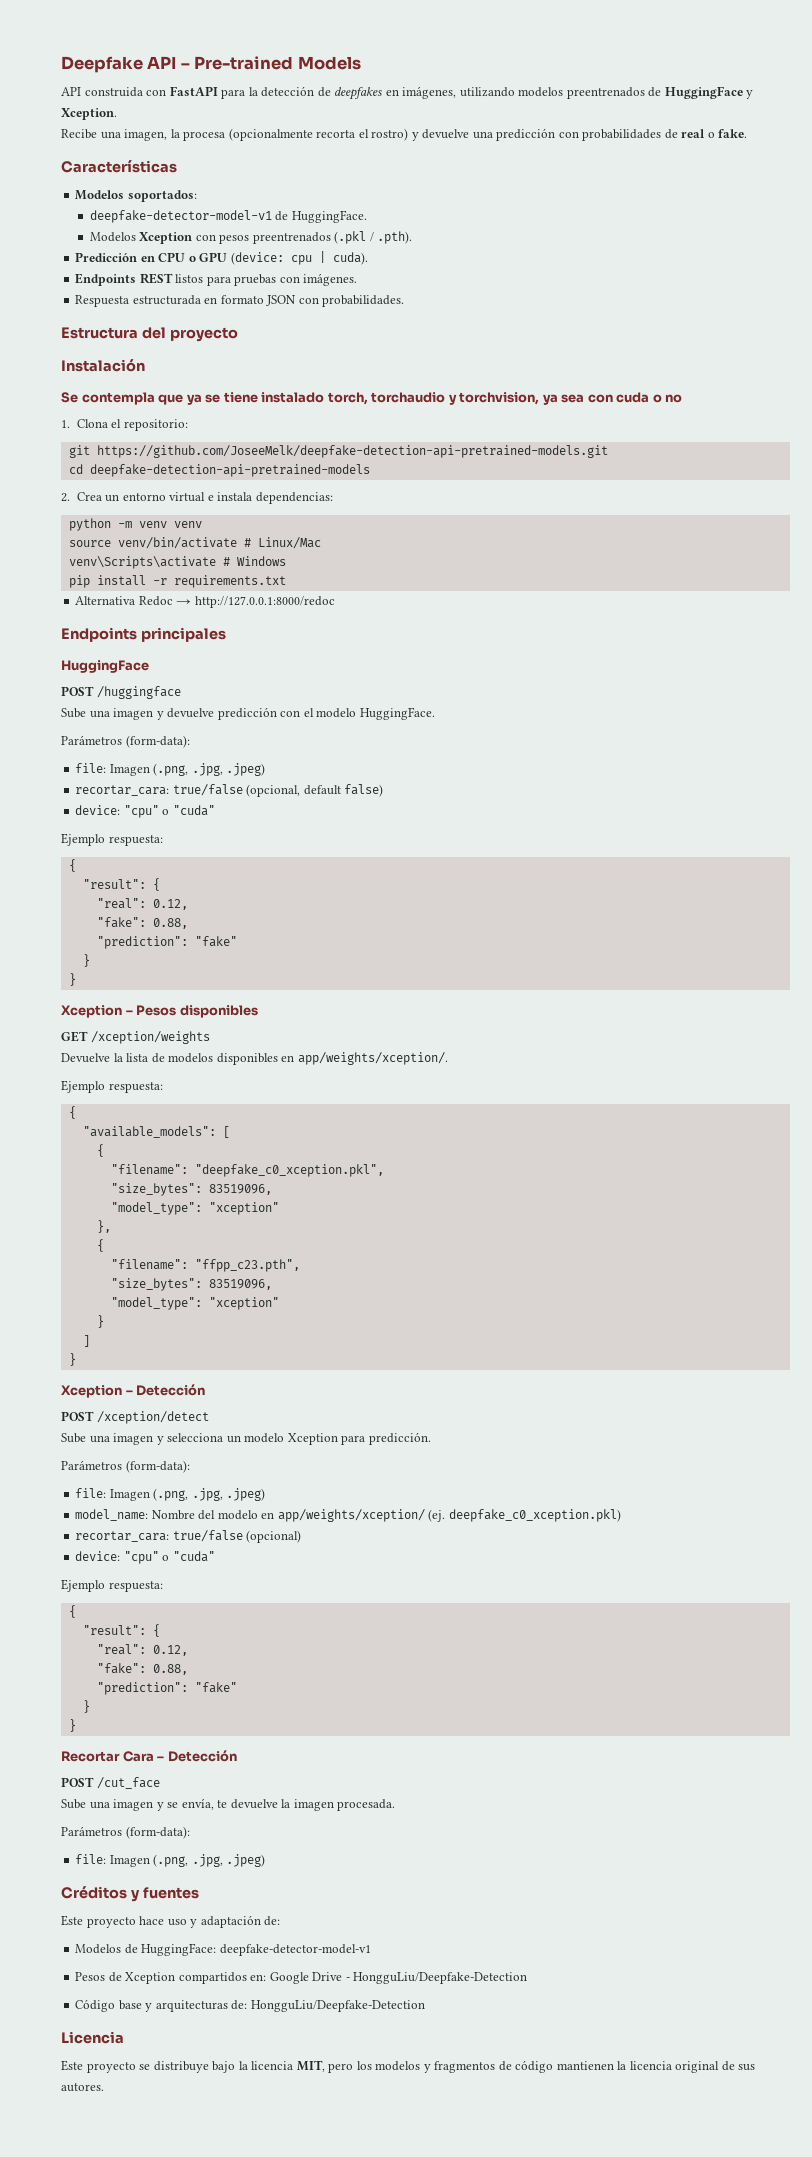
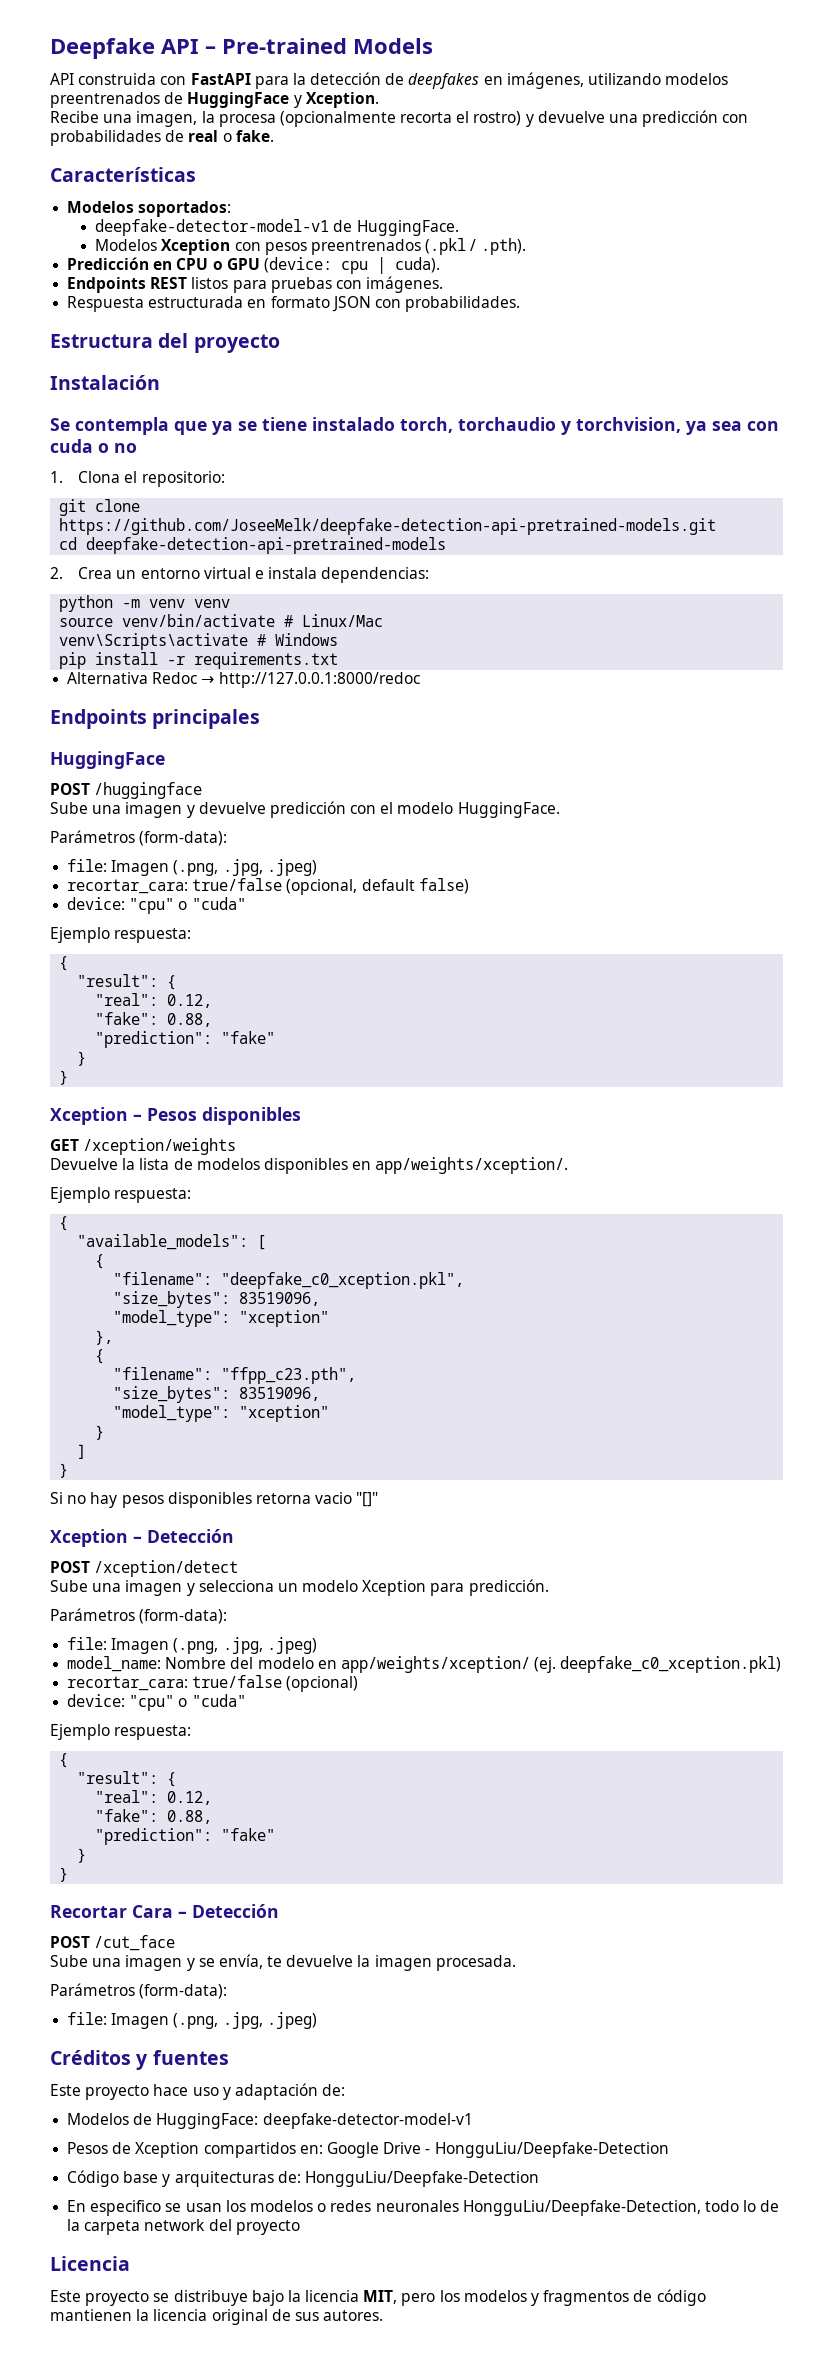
(90, 451) none -> [95,499,141,512] clone
(76, 1359) none -> [50,1492,379,1508] // Si no hay pesos disponibles retorna vacio "[]"
(425, 2006) none -> [67,2200,780,2216] [67,2219,300,2235] // En especifico se usan los modelos o redes neuronales HongguLiu/Deepfake-Detection, todo lo de la carpeta network del proyecto

